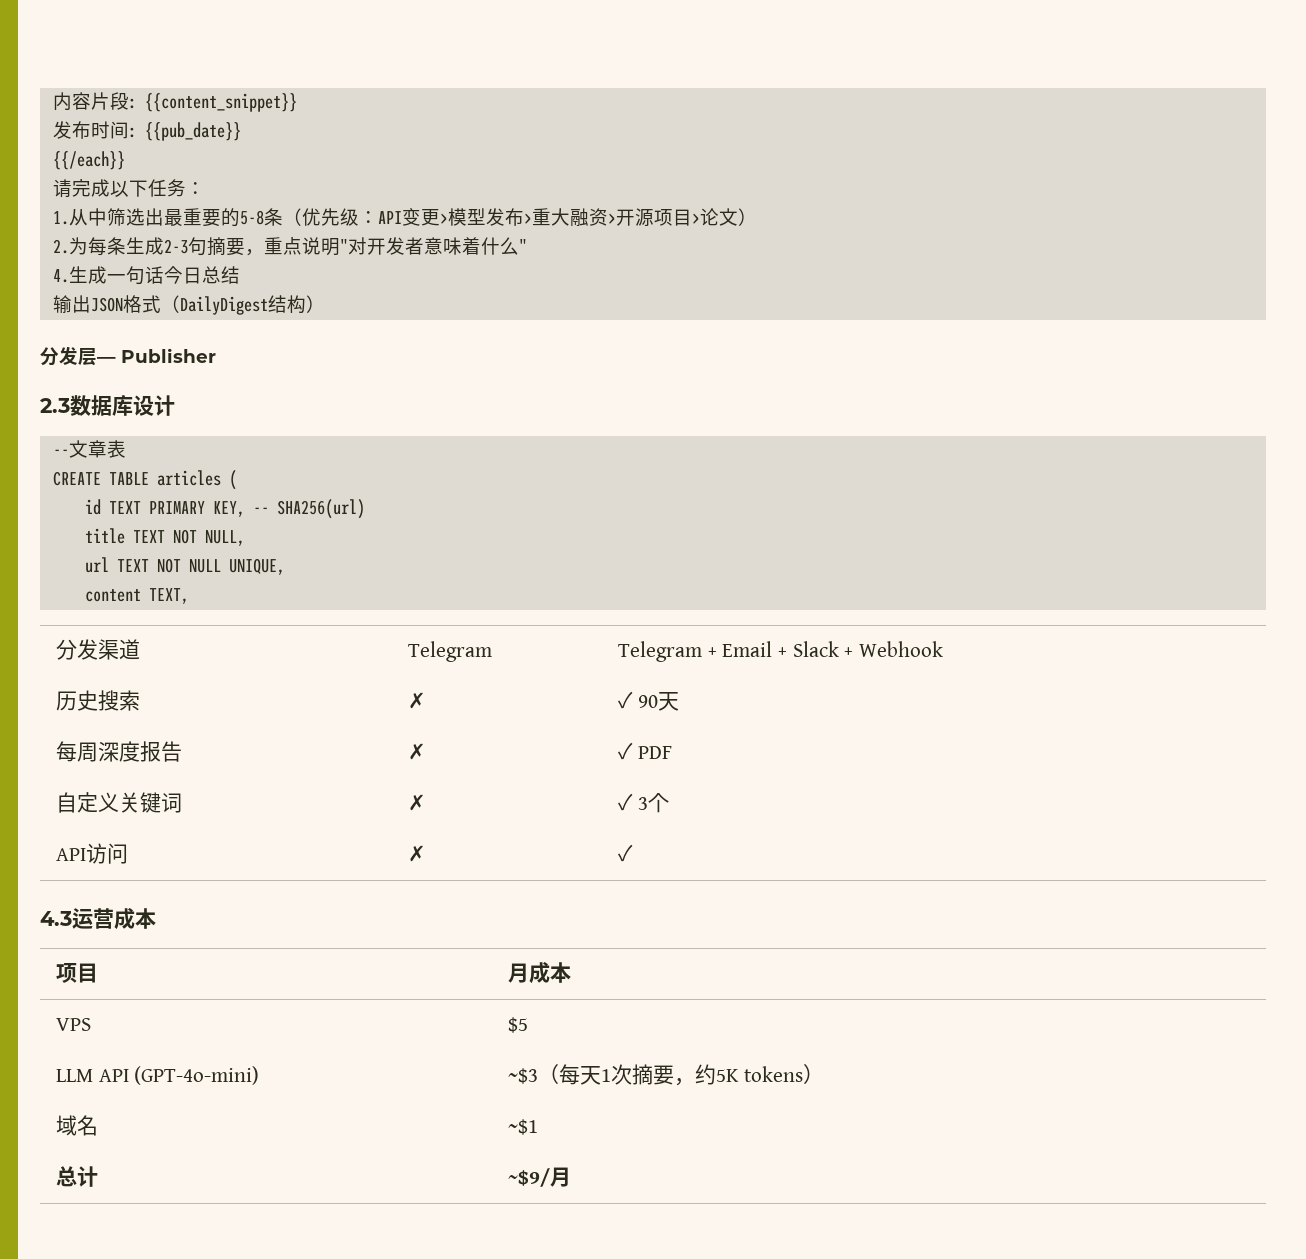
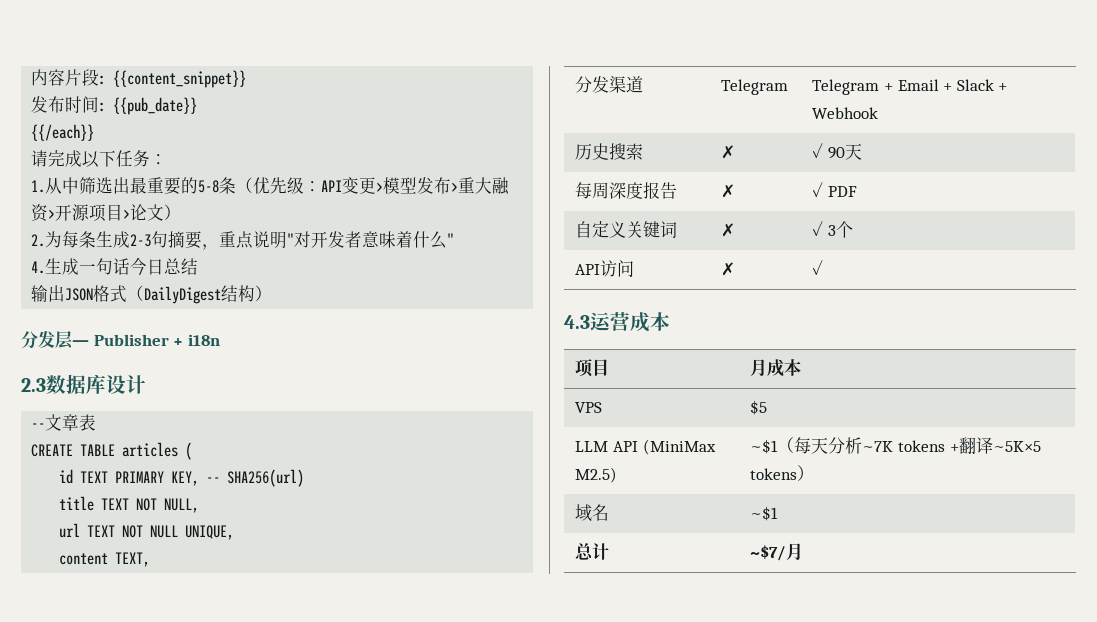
(216, 355) none -> [173,334,220,346] + i18n
[134,1066,260,1085] [507,1064,739,1086] (GPT-4o-mini) | ~$3（每天1次摘要，约5K -> [642,439,716,455] [575,467,618,483] [750,437,1041,454] (MiniMax M2.5) | ~$1（每天分析~7K tokens +翻译~5K×5
[507,1168,550,1187] ~$9/ -> [750,545,787,561] ~$7/

